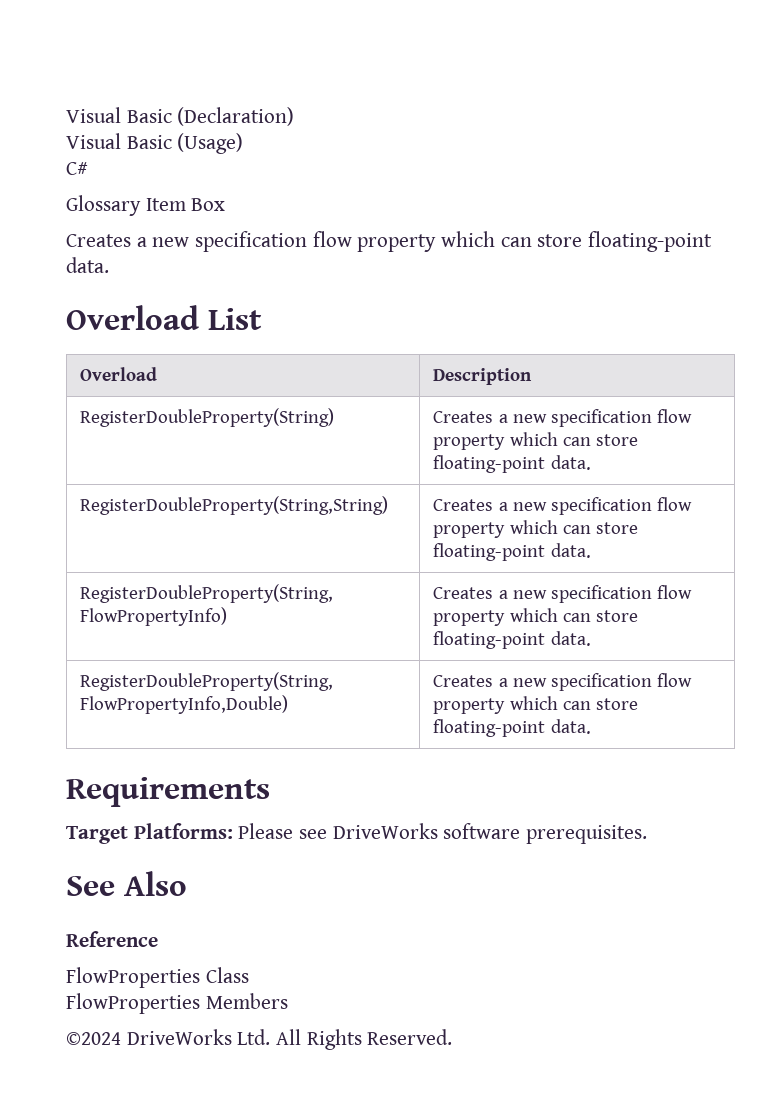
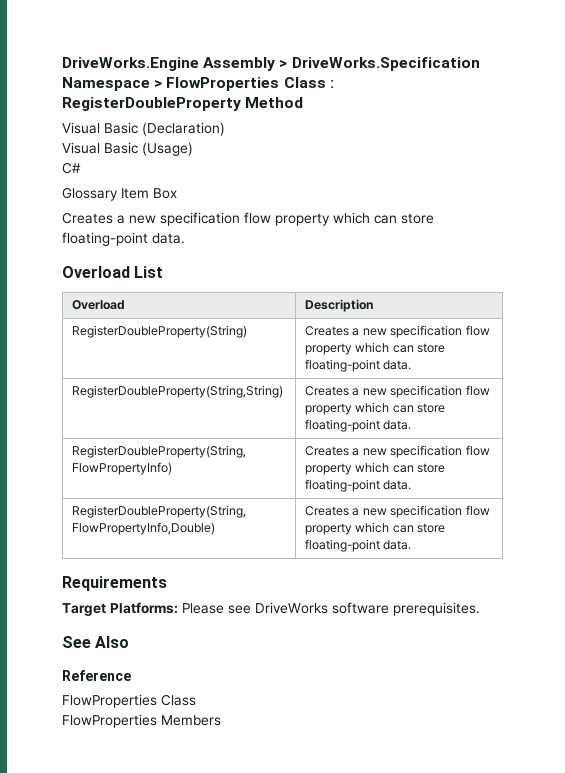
(66, 115) none -> [62,57,480,71] [62,77,334,91] [62,97,304,111] DriveWorks.Engine Assembly > DriveWorks.Specification Namespace > FlowProperties Class : RegisterDoubleProperty Method //
[66,1029,453,1050] // ©2024 DriveWorks Ltd. All Rights Reserved. -> (221, 720) none

